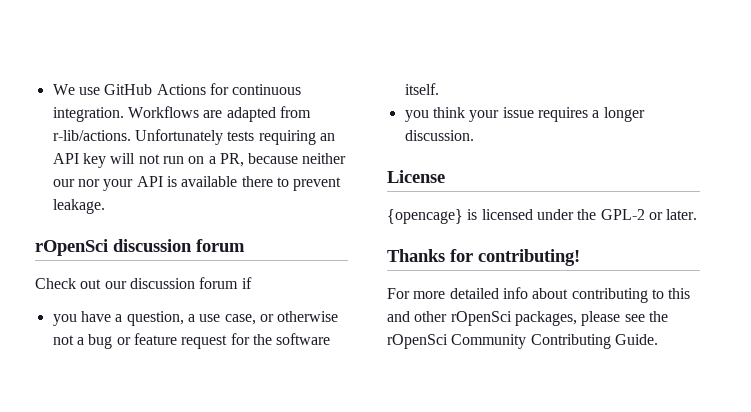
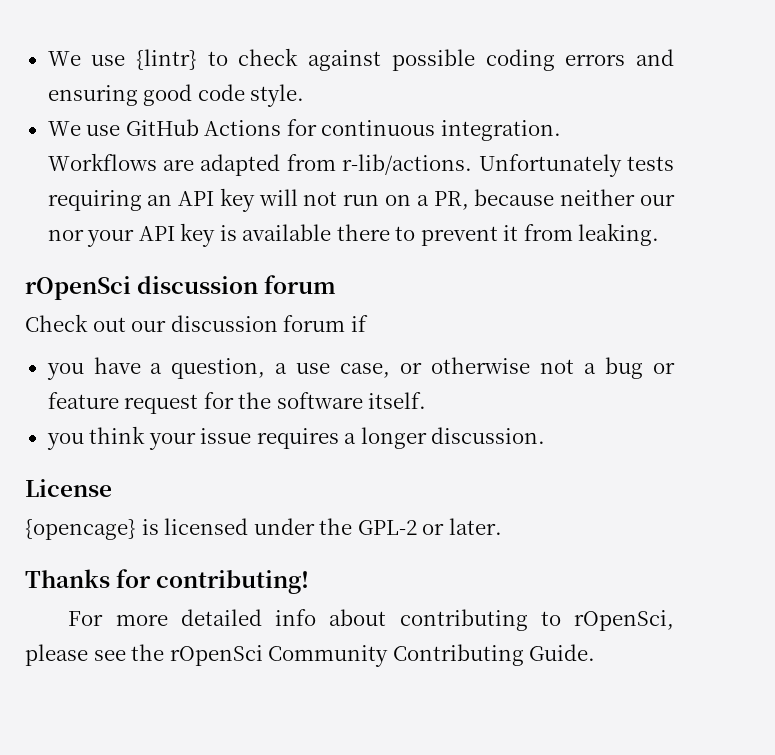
[52,84,100,95] We use -> [47,48,675,71] [47,84,305,107] [47,121,121,136] We use {lintr} to check against possible coding errors and ensuring good code style. // We use
(163, 181) none -> [180,223,216,247] key
[52,199,105,214] leakage. -> [503,223,660,246] it from leaking.
[668,288,691,299] [387,311,577,326] this and other rOpenSci packages, -> [574,610,675,631] rOpenSci,

